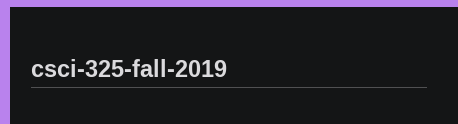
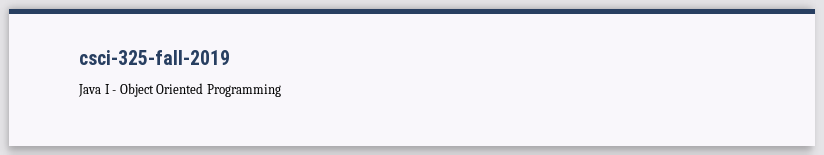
(227, 68) none -> [78,83,281,97] // Java I - Object Oriented Programming

